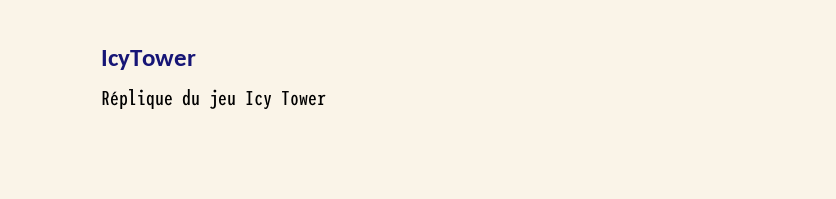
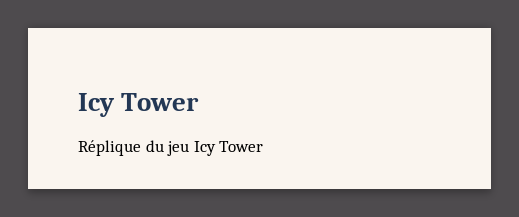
[101,50,196,70] IcyTower -> [78,93,200,117] Icy Tower

